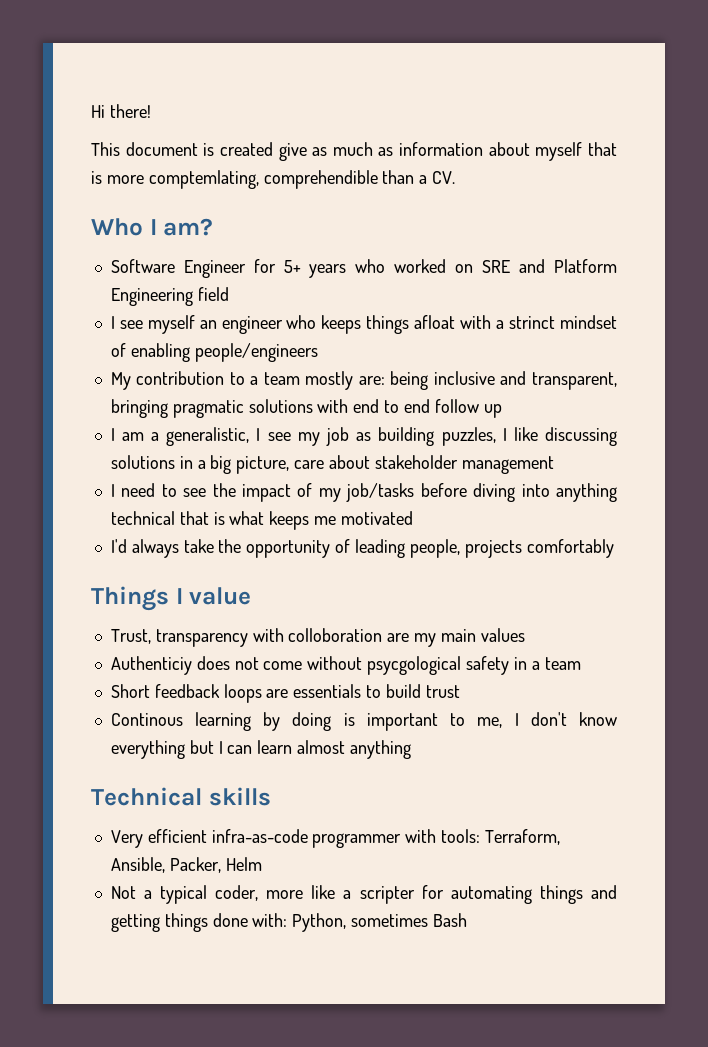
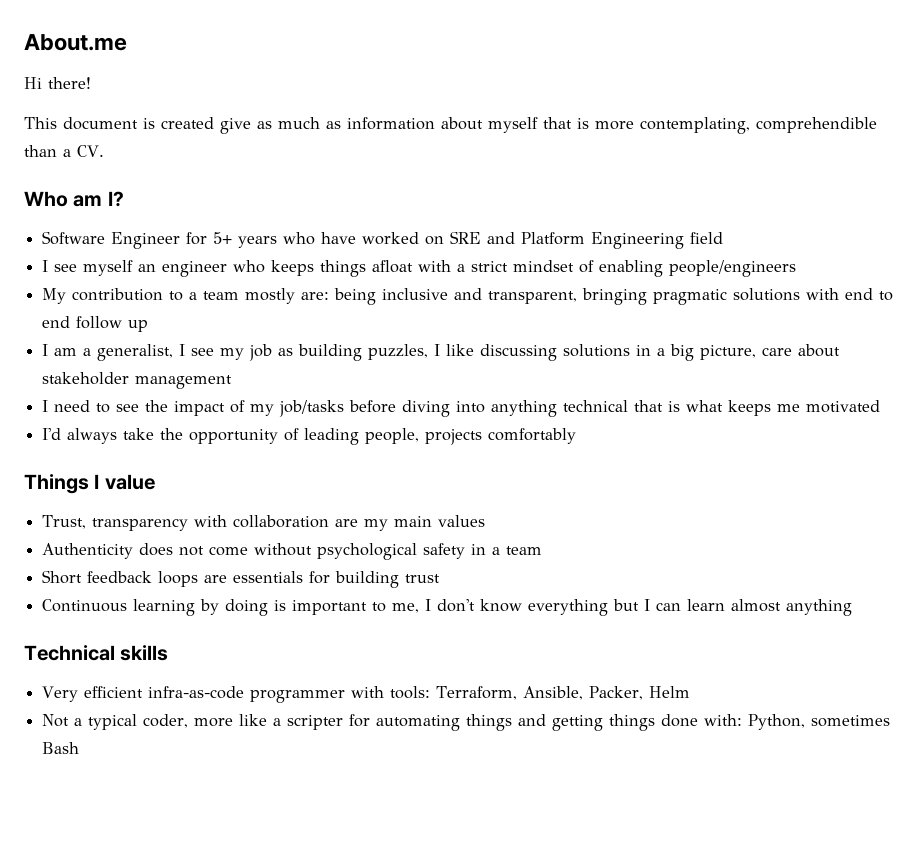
(91, 111) none -> [24,34,127,51] About.me //
[148,170,259,189] comptemlating, -> [640,117,750,134] contemplating,
[149,218,214,236] I am? -> [73,191,124,207] am I?
(386, 266) none -> [321,232,357,244] have
[509,316,556,329] strinct -> [471,261,509,272] strict
[166,427,250,446] generalistic, -> [97,344,174,361] generalist,
[288,628,383,642] colloboration -> [233,515,330,528] collaboration
[110,656,192,675] Authenticiy -> [42,543,134,559] Authenticity
[367,656,462,675] psycgological -> [317,543,418,560] psychological
[366,684,421,698] to build -> [309,571,400,588] for building
[110,713,183,726] Continous -> [42,599,128,612] Continuous

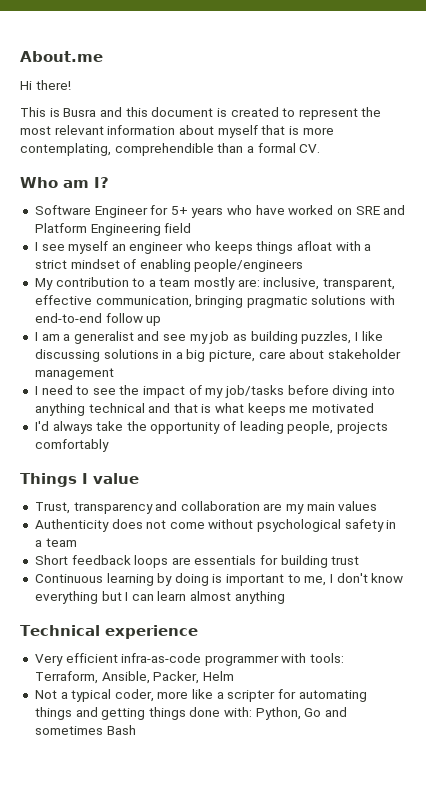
[63,117,341,134] document is created give as much as -> [49,107,382,120] [20,125,104,135] is Busra and this document is created to represent the most relevant
(71, 153) none -> [257,143,296,153] formal
[334,288,578,305] being inclusive and transparent, -> [263,277,396,290] [34,295,192,308] inclusive, transparent, effective communication,
[845,288,894,301] [42,316,71,328] end to end -> [34,313,102,323] end-to-end
[97,344,186,361] generalist, I -> [73,331,160,344] generalist and
(629, 406) none -> [148,403,171,413] and
[194,515,228,527] with -> [155,501,178,511] and
[120,645,169,661] skills -> [104,625,198,639] experience
(806, 722) none -> [304,707,348,717] Go and

